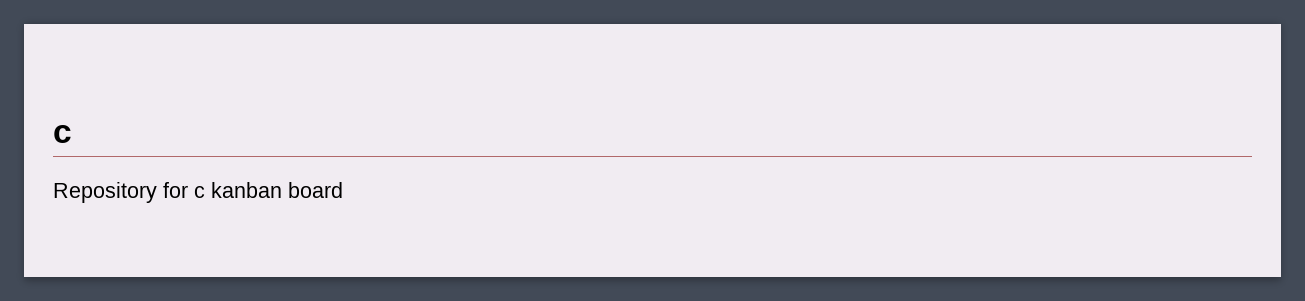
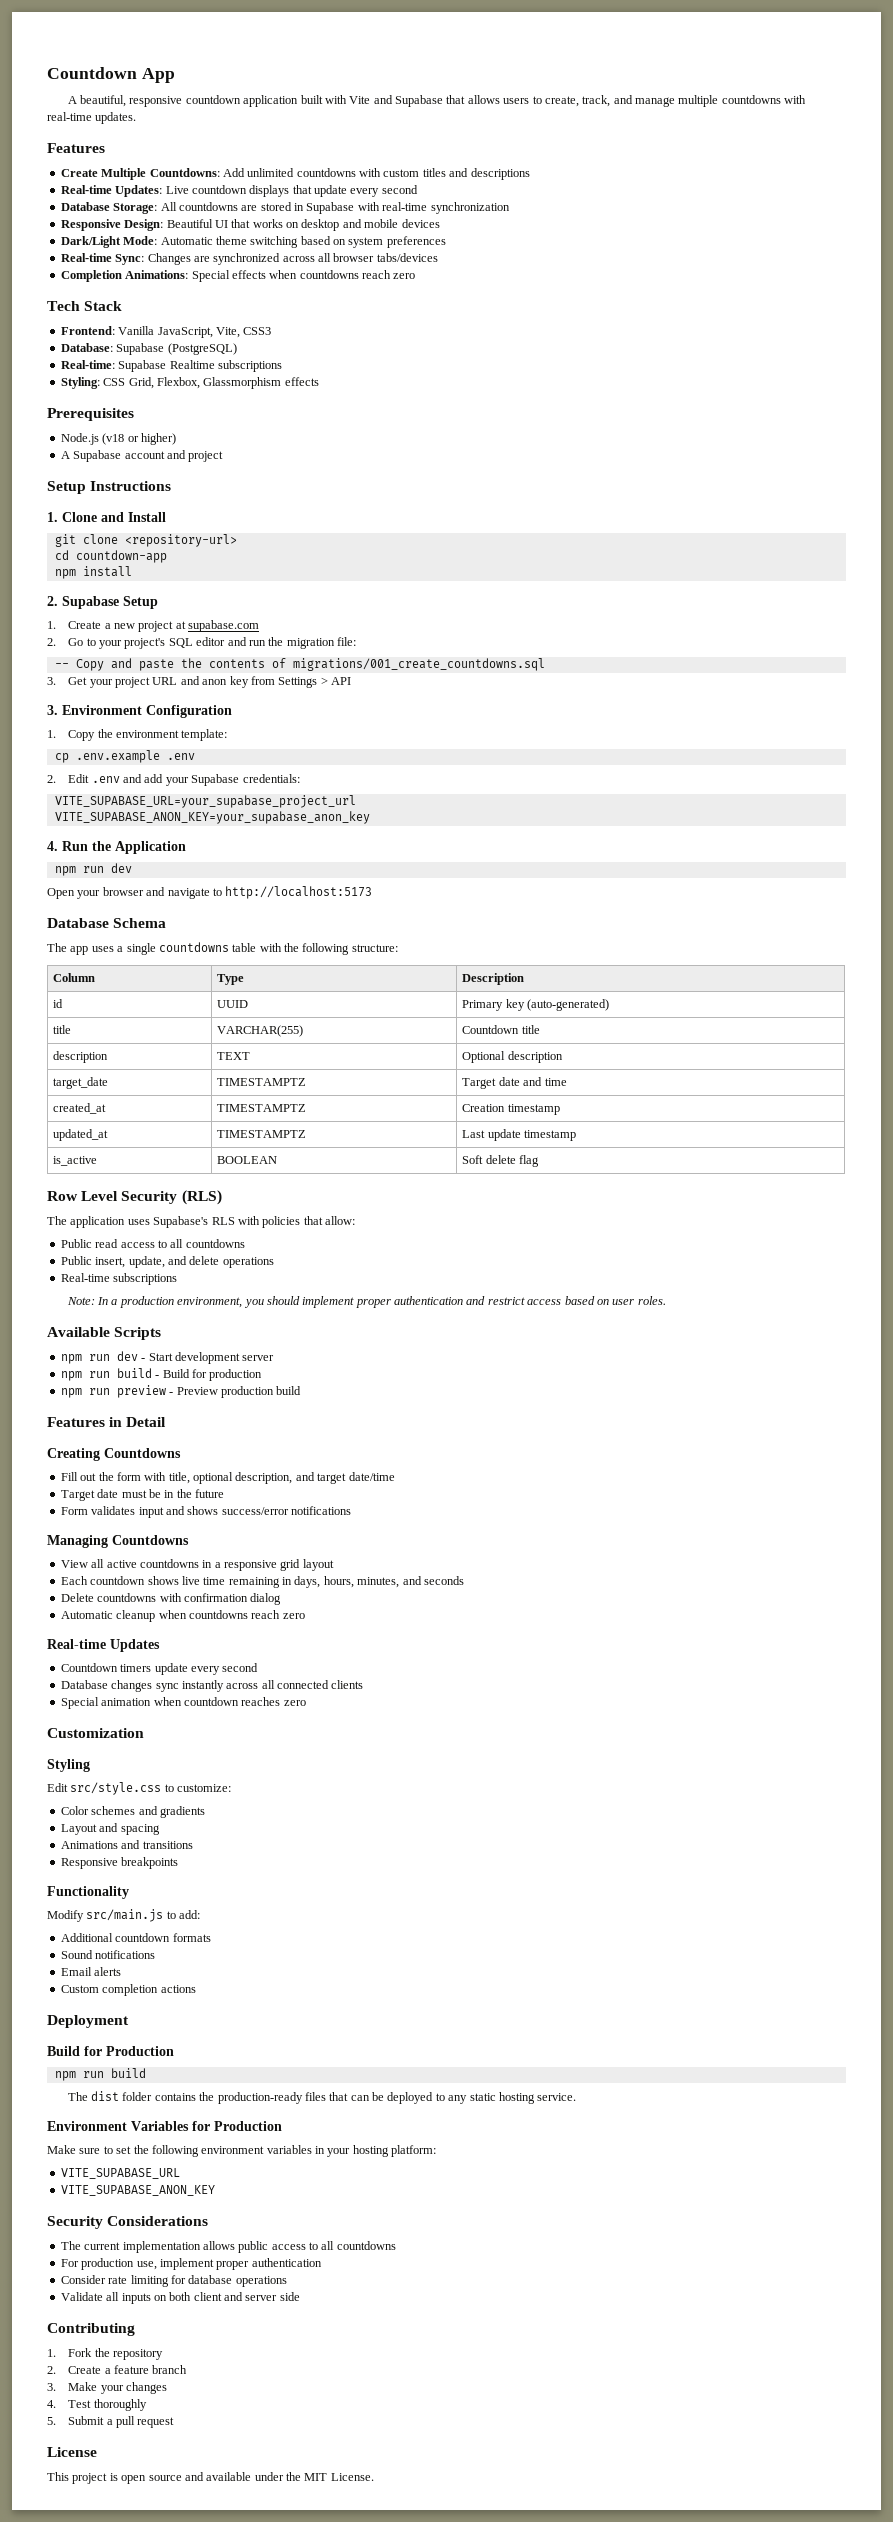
[53,125,72,143] [53,182,343,203] c // Repository for c kanban board -> [47,67,175,83] [67,95,807,107] [47,112,137,124] [47,143,105,153] [60,168,530,180] [60,185,418,197] [60,202,510,214] [60,219,440,231] [60,236,446,248] [60,253,438,265] [60,270,416,282] [47,301,123,311] [60,326,272,338] [60,343,237,355] [60,360,282,372] [60,377,319,389] [47,408,134,421] [60,433,176,445] [60,450,224,462] [47,481,172,494] [47,512,166,522] [54,534,237,547] [54,550,167,563] [54,566,132,579] [47,596,158,609] [47,620,260,632] [47,637,357,649] [54,658,545,671] [47,676,352,688] [47,705,232,718] [47,729,228,741] [54,750,195,763] [47,774,300,786] [54,795,356,808] [54,811,370,824] [47,841,186,854] [54,863,132,876] [47,886,373,899] [47,918,167,928] [47,942,398,955] [53,973,96,982] [217,974,245,985] [462,973,525,985] [53,999,64,1008] [217,1000,249,1008] [462,999,610,1011] [53,1025,72,1034] [217,1025,304,1037] [462,1025,540,1034] [53,1051,109,1063] [217,1052,251,1060] [462,1051,563,1063] [53,1077,109,1089] [217,1078,307,1086] [462,1077,567,1089] [53,1103,107,1114] [217,1104,307,1112] [462,1104,560,1115] [53,1129,109,1141] [217,1130,307,1138] [462,1129,577,1141] [53,1156,98,1166] [217,1156,278,1164] [462,1155,540,1167] [47,1190,222,1205] [47,1216,355,1228] [60,1239,245,1248] [60,1256,274,1268] [60,1273,178,1285] [66,1296,666,1308] [47,1327,162,1340] [60,1351,275,1364] [60,1368,263,1381] [60,1385,302,1398] [47,1417,167,1427] [47,1448,181,1461] [60,1472,395,1484] [60,1489,224,1501] [60,1506,351,1518] [47,1535,189,1548] [60,1559,334,1571] [60,1576,464,1588] [60,1593,282,1605] [60,1610,305,1622] [47,1639,160,1652] [60,1663,259,1675] [60,1680,364,1692] [60,1697,306,1709] [47,1728,144,1738] [47,1759,90,1772] [47,1782,232,1795] [60,1806,205,1818] [60,1823,160,1835] [60,1840,193,1849] [60,1857,179,1869] [47,1886,129,1899] [47,1909,201,1922] [60,1933,211,1942] [60,1950,156,1959] [60,1967,122,1976] [60,1984,196,1996] [47,2015,129,2028] [47,2046,174,2056] [54,2068,146,2081] [67,2091,577,2104] [47,2121,282,2131] [47,2145,437,2157] [60,2168,180,2179] [60,2185,215,2196] [47,2216,209,2229] [60,2241,396,2253] [60,2258,322,2270] [60,2275,287,2287] [60,2292,300,2304] [47,2323,135,2336] [47,2348,164,2360] [47,2365,188,2374] [47,2382,168,2394] [47,2399,147,2411] [47,2416,175,2428] [47,2447,97,2457] [47,2472,374,2484] Countdown App // A beautiful, responsive countdown application built with Vite and Supabase that allows users to create, track, and manage multiple countdowns with real-time updates. // Features // Create Multiple Countdowns: Add unlimited countdowns with custom titles and descriptions // Real-time Updates: Live countdown displays that update every second // Database Storage: All countdowns are stored in Supabase with real-time synchronization // Responsive Design: Beautiful UI that works on desktop and mobile devices // Dark/Light Mode: Automatic theme switching based on system preferences // Real-time Sync: Changes are synchronized across all browser tabs/devices // Completion Animations: Special effects when countdowns reach zero // Tech Stack // Frontend: Vanilla JavaScript, Vite, CSS3 // Database: Supabase (PostgreSQL) // Real-time: Supabase Realtime subscriptions // Styling: CSS Grid, Flexbox, Glassmorphism effects // Prerequisites // Node.js (v18 or higher) // A Supabase account and project // Setup Instructions // 1. Clone and Install // git clone <repository-url> // cd countdown-app // npm install // 2. Supabase Setup // 1. Create a new project at supabase.com // 2. Go to your project's SQL editor and run the migration file: // -- Copy and paste the contents of migrations/001_create_countdowns.sql // 3. Get your project URL and anon key from Settings > API // 3. Environment Configuration // 1. Copy the environment template: // cp .env.example .env // 2. Edit .env and add your Supabase credentials: // VITE_SUPABASE_URL=your_supabase_project_url // VITE_SUPABASE_ANON_KEY=your_supabase_anon_key // 4. Run the Application // npm run dev // Open your browser and navigate to http://localhost:5173 // Database Schema // The app uses a single countdowns table with the following structure: // Column | Type | Description // id | UUID | Primary key (auto-generated) // title | VARCHAR(255) | Countdown title // description | TEXT | Optional description // target_date | TIMESTAMPTZ | Target date and time // created_at | TIMESTAMPTZ | Creation timestamp // updated_at | TIMESTAMPTZ | Last update timestamp // is_active | BOOLEAN | Soft delete flag // Row Level Security (RLS) // The application uses Supabase's RLS with policies that allow: // Public read access to all countdowns // Public insert, update, and delete operations // Real-time subscriptions // Note: In a production environment, you should implement proper authentication and restrict access based on user roles. // Available Scripts // npm run dev - Start development server // npm run build - Build for production // npm run preview - Preview production build // Features in Detail // Creating Countdowns // Fill out the form with title, optional description, and target date/time // Target date must be in the future // Form validates input and shows success/error notifications // Managing Countdowns // View all active countdowns in a responsive grid layout // Each countdown shows live time remaining in days, hours, minutes, and seconds // Delete countdowns with confirmation dialog // Automatic cleanup when countdowns reach zero // Real-time Updates // Countdown timers update every second // Database changes sync instantly across all connected clients // Special animation when countdown reaches zero // Customization // Styling // Edit src/style.css to customize: // Color schemes and gradients // Layout and spacing // Animations and transitions // Responsive breakpoints // Functionality // Modify src/main.js to add: // Additional countdown formats // Sound notifications // Email alerts // Custom completion actions // Deployment // Build for Production // npm run build // The dist folder contains the production-ready files that can be deployed to any static hosting service. // Environment Variables for Production // Make sure to set the following environment variables in your hosting platform: // VITE_SUPABASE_URL // VITE_SUPABASE_ANON_KEY // Security Considerations // The current implementation allows public access to all countdowns // For production use, implement proper authentication // Consider rate limiting for database operations // Validate all inputs on both client and server side // Contributing // 1. Fork the repository // 2. Create a feature branch // 3. Make your changes // 4. Test thoroughly // 5. Submit a pull request // License // This project is open source and available under the MIT License.

